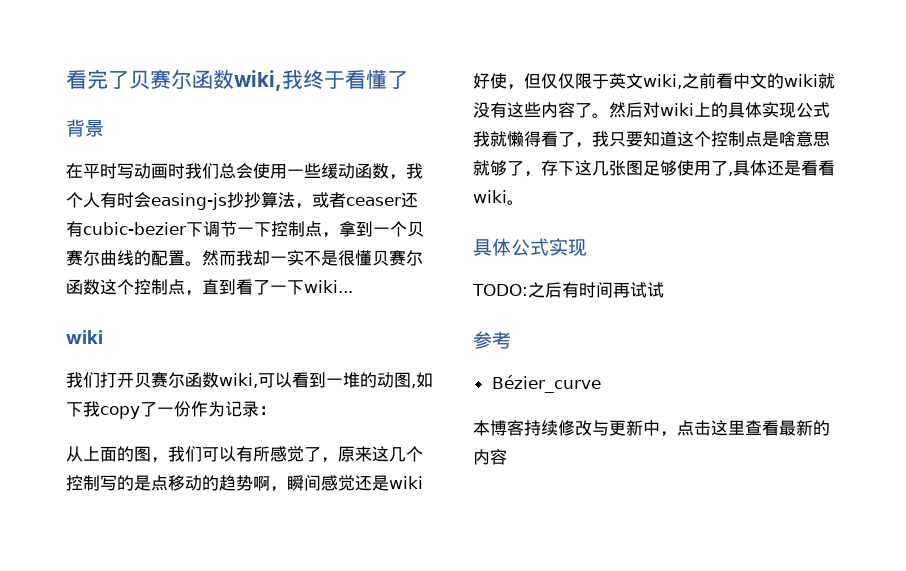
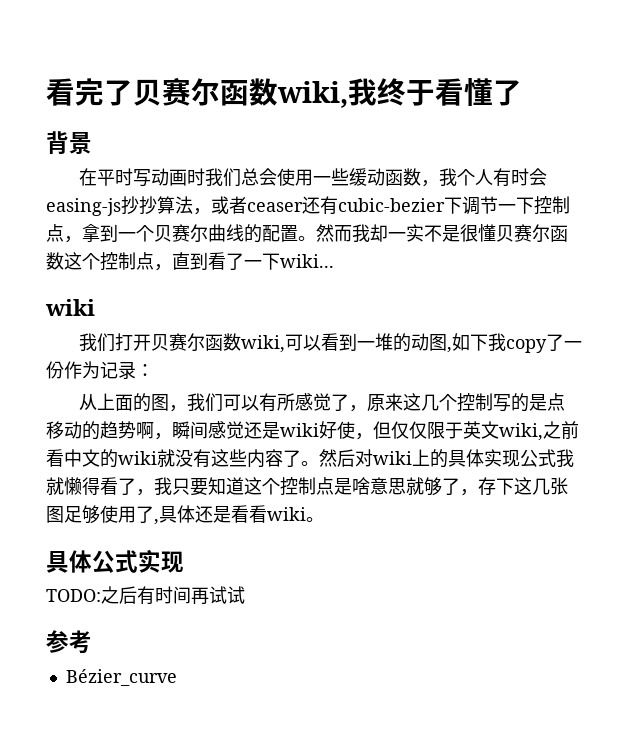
[473,420,830,437] [473,449,507,465] // 本博客持续修改与更新中，点击这里查看最新的内容 -> (177, 677) none

